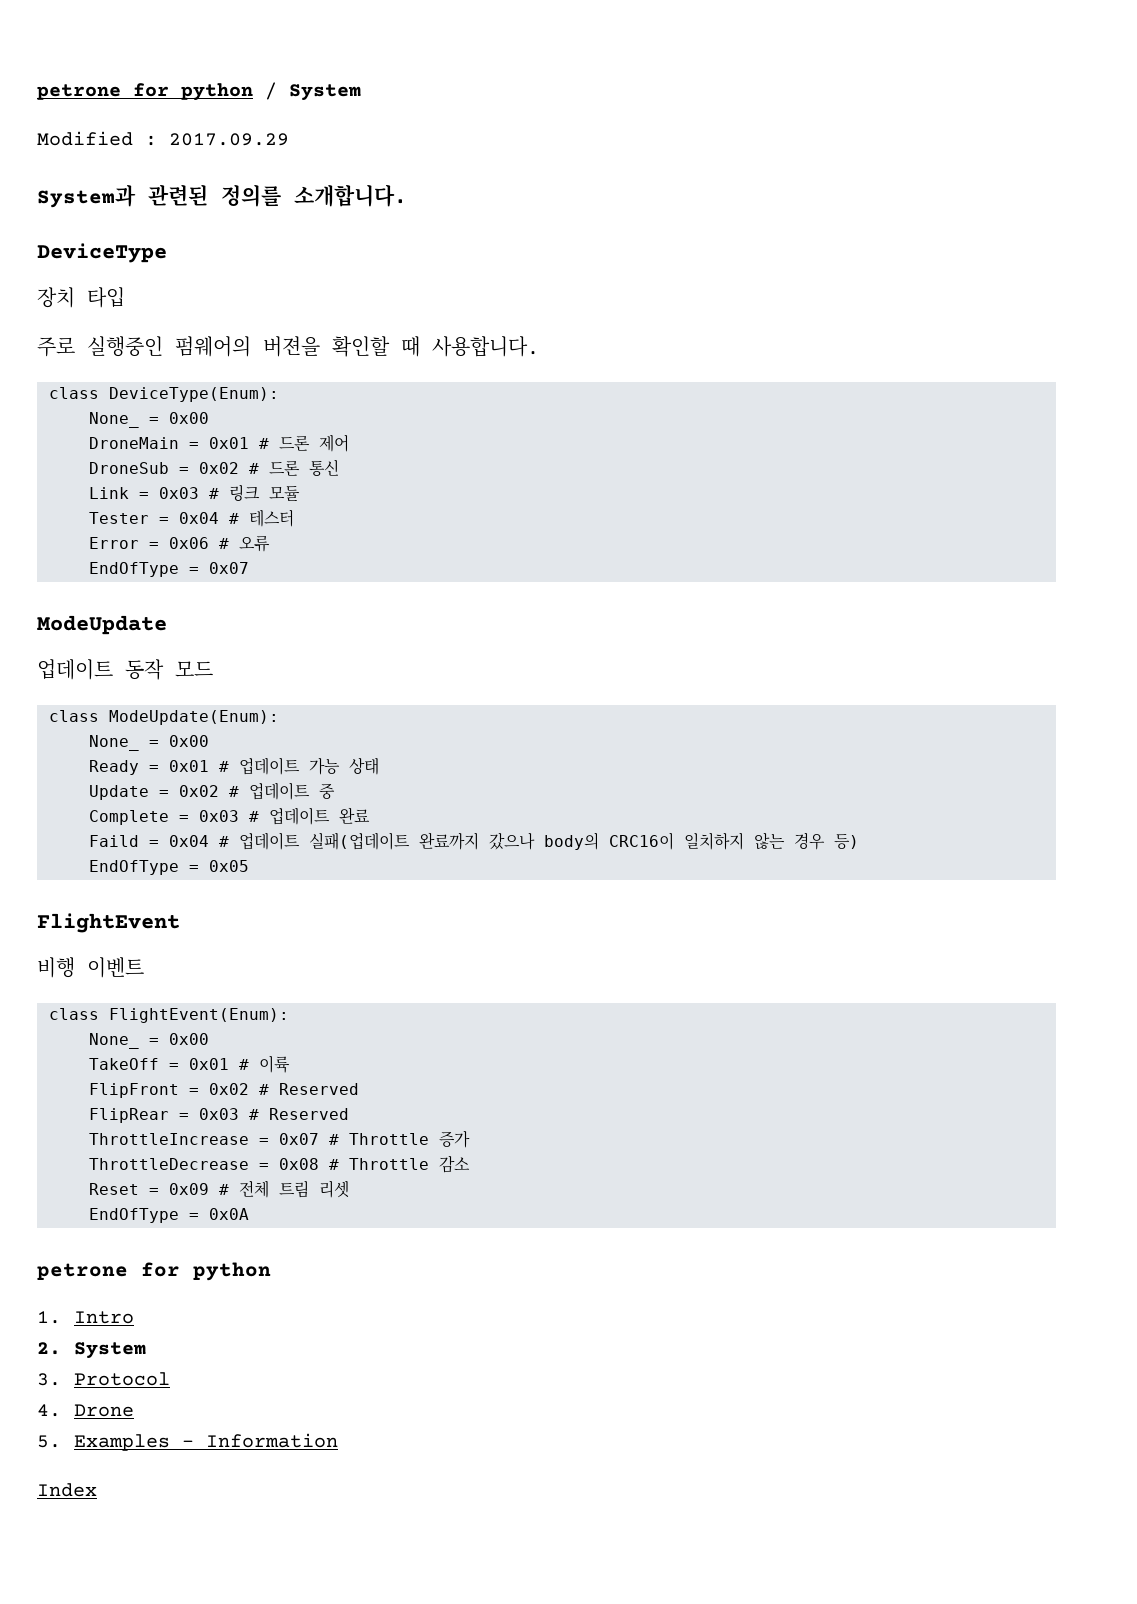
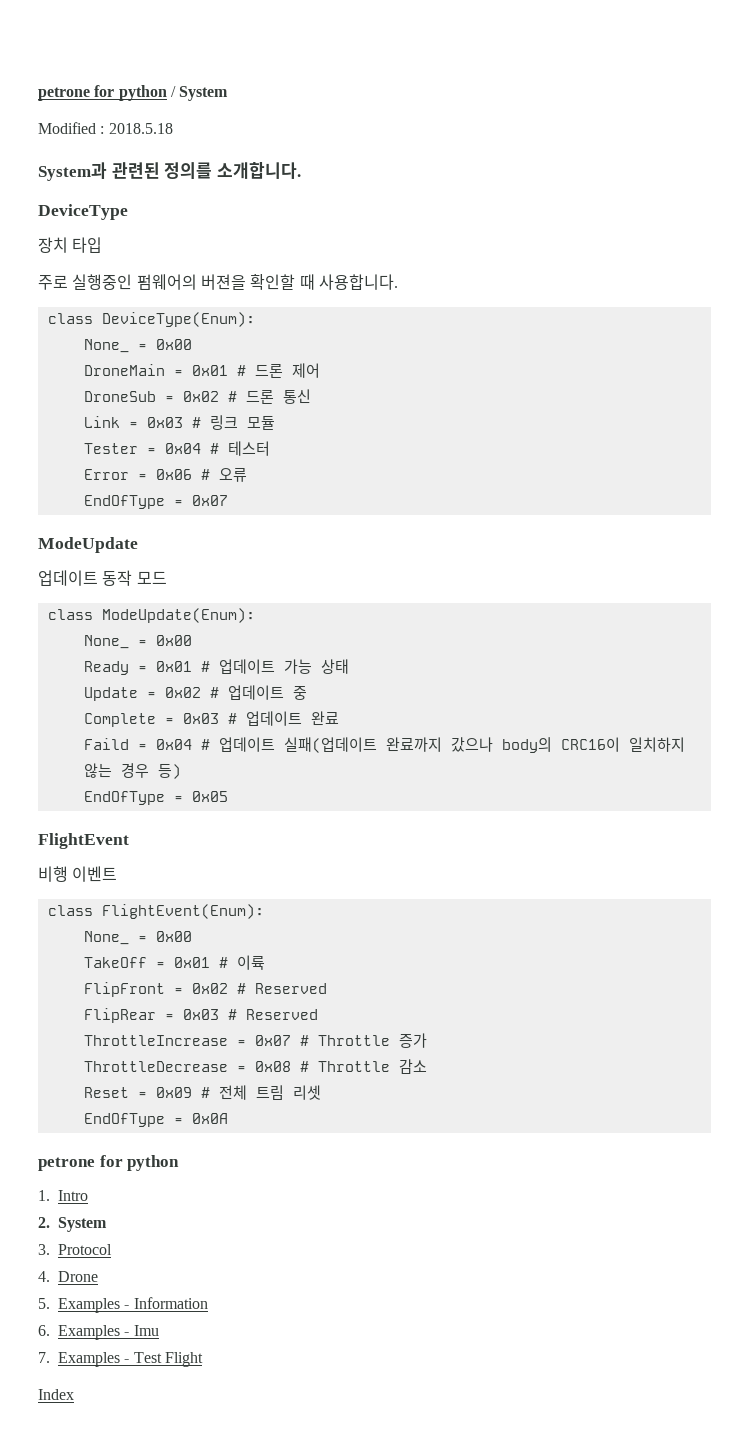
[169,133,289,146] 2017.09.29 -> [108,123,173,134] 2018.5.18
(339, 1440) none -> [38,1325,159,1340] [38,1352,203,1367] // 6. Examples - Imu // 7. Examples - Test Flight

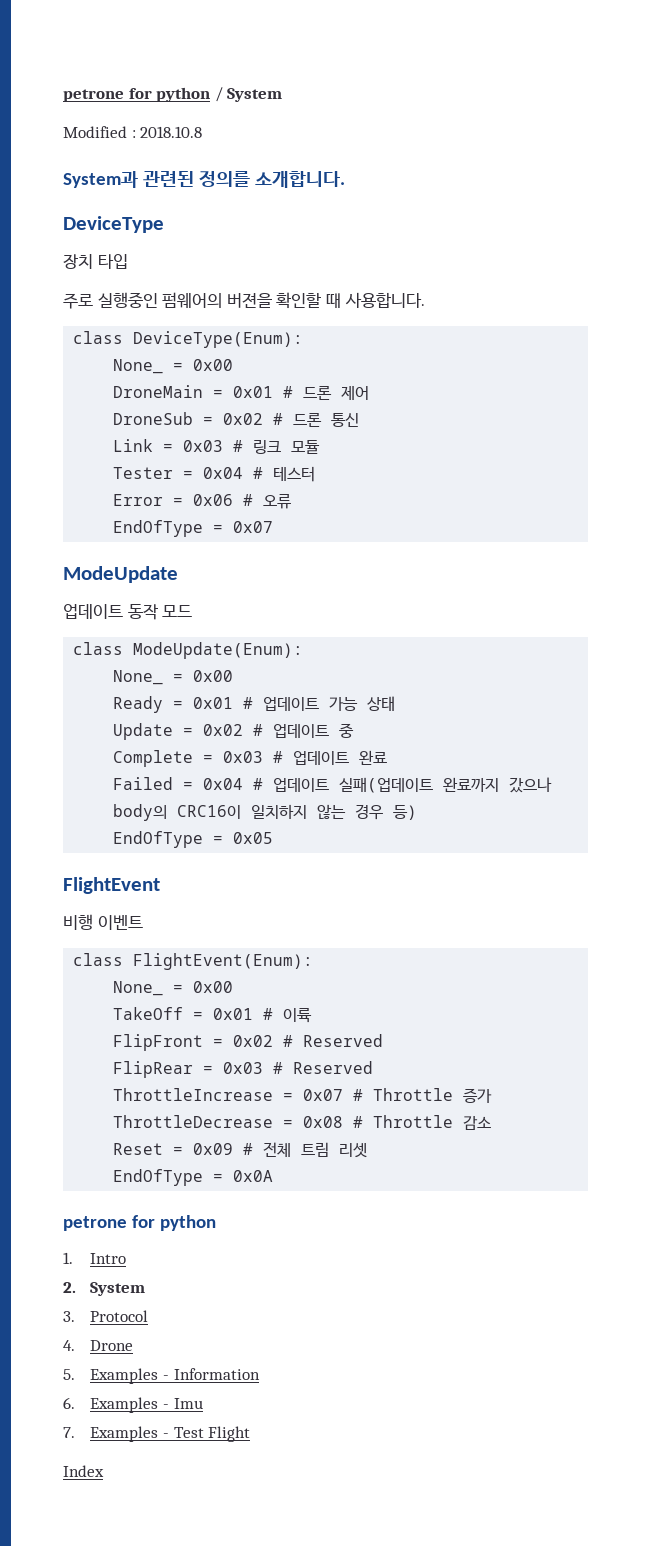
[108,123,173,134] 2018.5.18 -> [140,126,203,138] 2018.10.8
[83,738,129,750] Faild -> [113,777,174,790] Failed

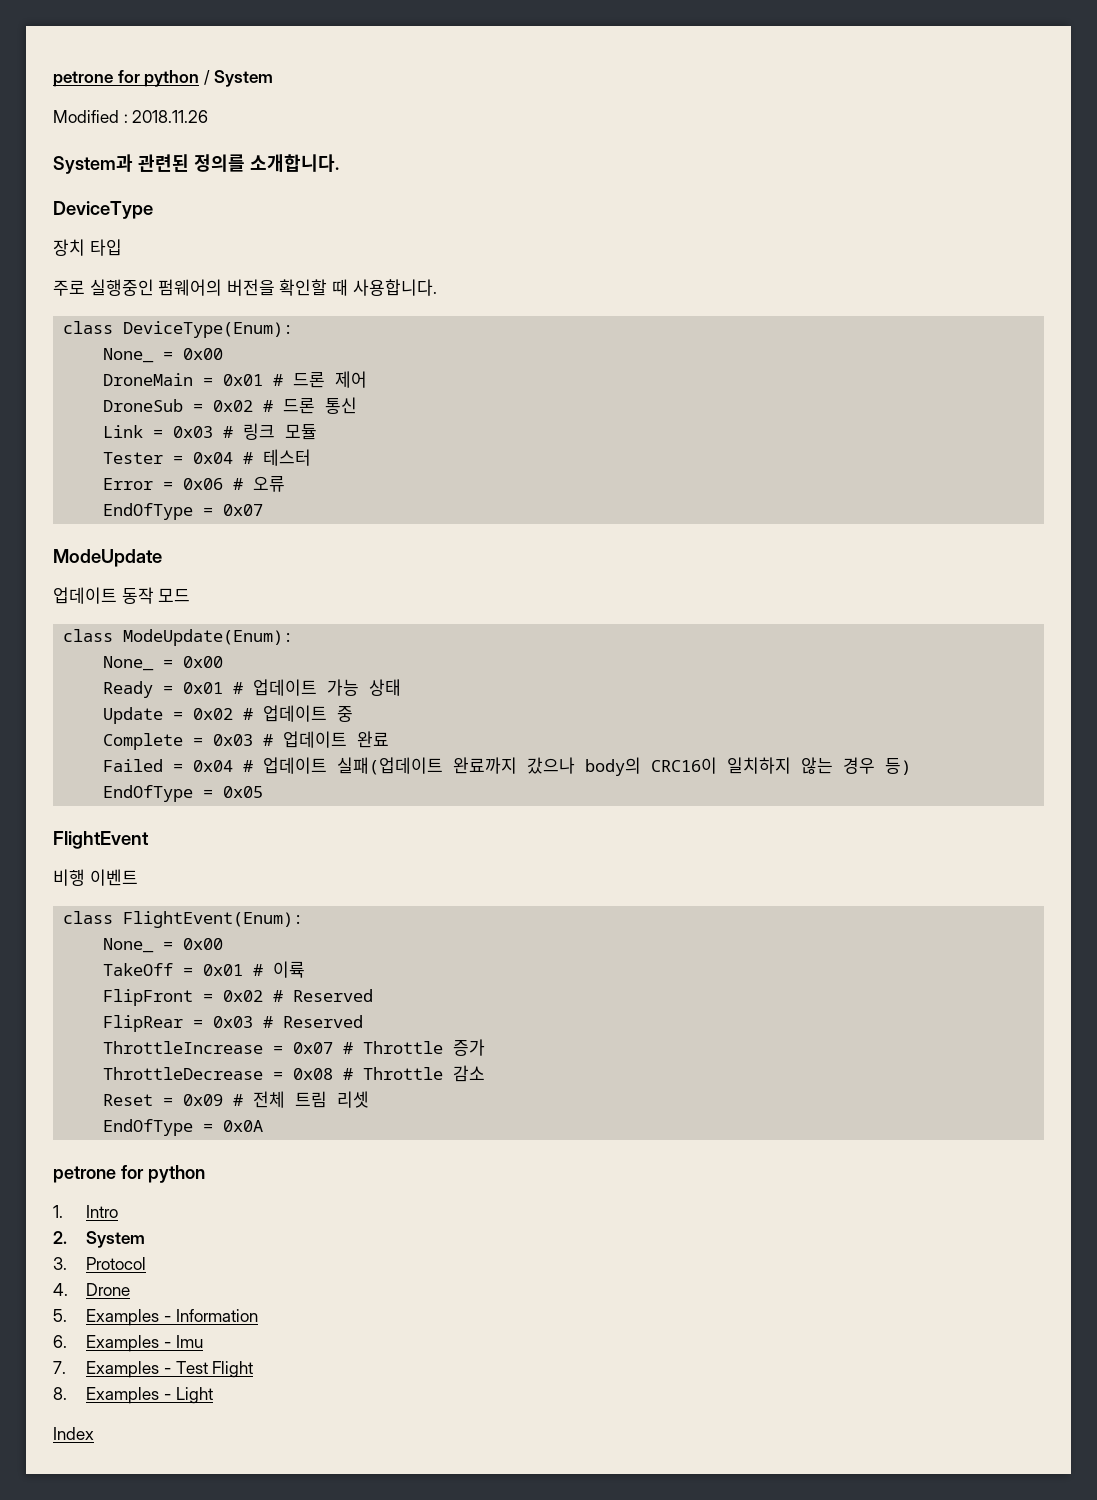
[140,126,203,138] 2018.10.8 -> [132,110,209,123] 2018.11.26
[226,293,272,308] 버젼을 -> [226,279,275,296] 버전을
(251, 1434) none -> [53,1387,213,1404] // 8. Examples - Light

